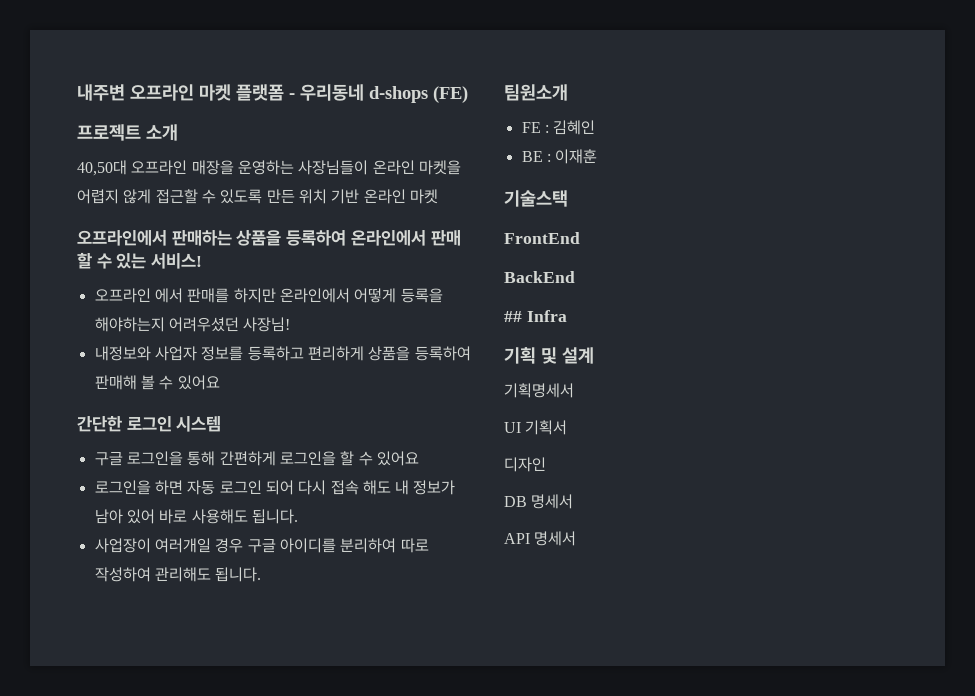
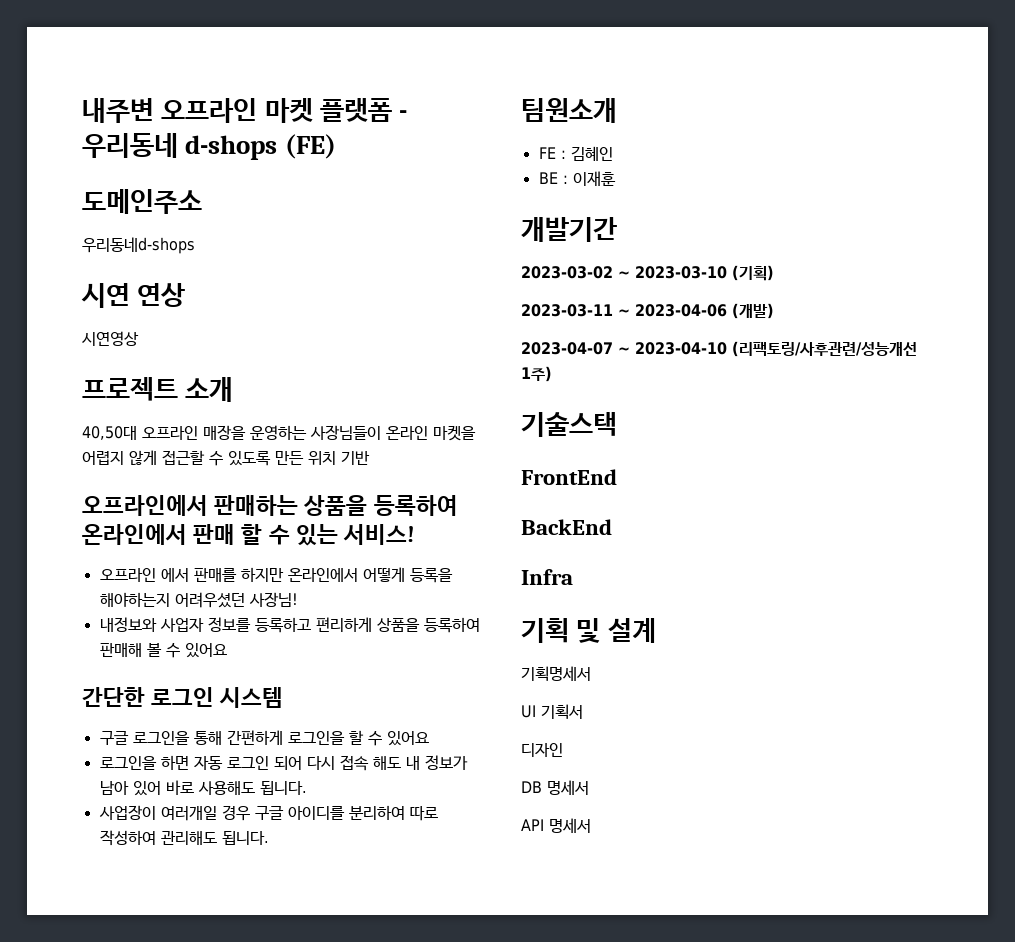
(468, 94) none -> [82,189,202,214] [82,237,195,254] [81,283,186,308] [82,331,139,346] // 도메인주소 // 우리동네d-shops // 시연 연상 // 시연영상
[363,189,438,204] 온라인 마켓 -> (370, 458) none
(598, 156) none -> [521,217,617,242] [521,265,774,281] [521,303,774,319] [521,341,917,357] [521,366,552,382] // 개발기간 // 2023-03-02 ~ 2023-03-10 (기획) // 2023-03-11 ~ 2023-04-06 (개발) // 2023-04-07 ~ 2023-04-10 (리팩토링/사후관련/성능개선 1주)
[504,311,522,322] ## -> (612, 527) none

